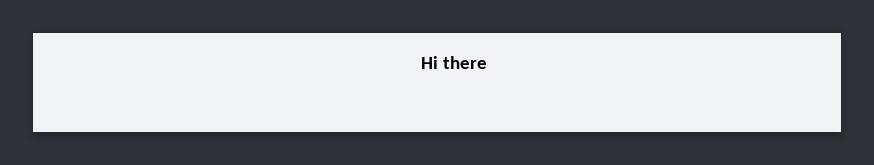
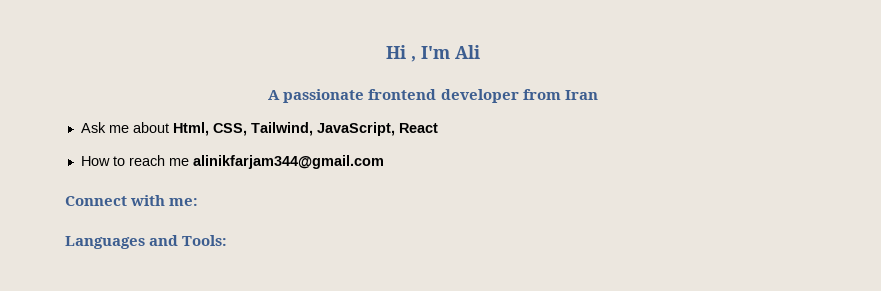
[442,56,487,69] there -> [411,45,480,62] [268,89,598,103] [80,122,438,136] [80,155,384,169] [65,195,199,206] [65,235,228,249] , I'm Ali // A passionate frontend developer from Iran // Ask me about Html, CSS, Tailwind, JavaScript, React // How to reach me alinikfarjam344@gmail.com // Connect with me: // Languages and Tools:

